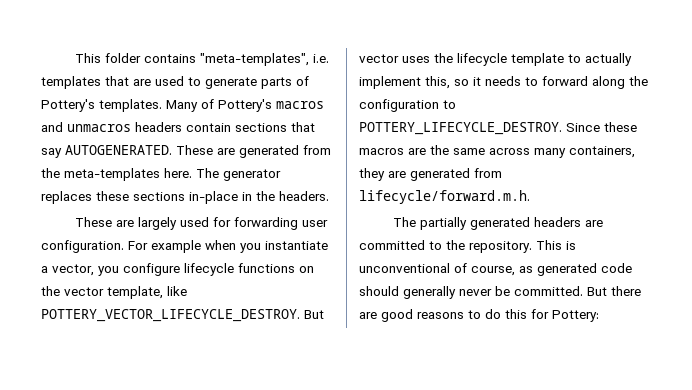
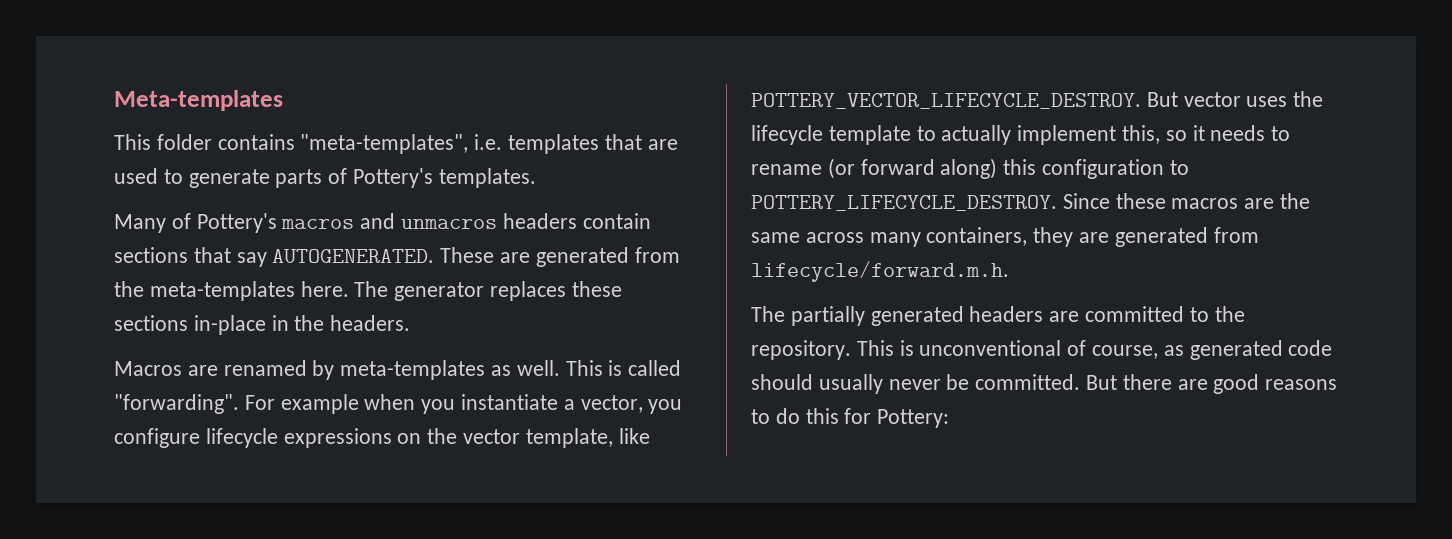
(74, 58) none -> [114,90,283,111] Meta-templates //
(162, 105) none -> (536, 178) //
[74,217,328,230] [41,240,124,253] These are largely used for forwarding user configuration. -> [114,360,682,380] [114,394,239,414] Macros are renamed by meta-templates as well. This is called "forwarding".
[238,263,295,273] functions -> [283,428,392,448] expressions
[542,76,648,89] forward along the -> [751,158,1037,179] rename (or forward along) this
[403,286,456,299] generally -> [818,374,883,394] usually

